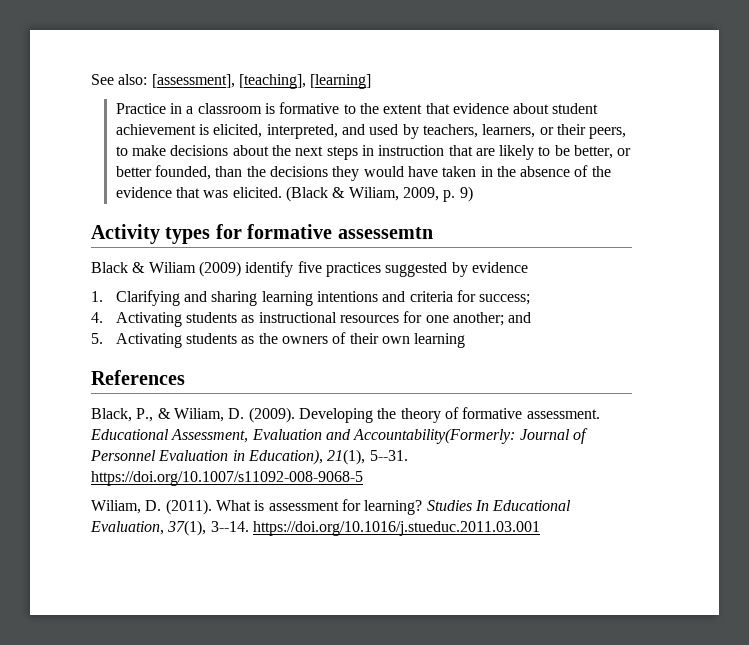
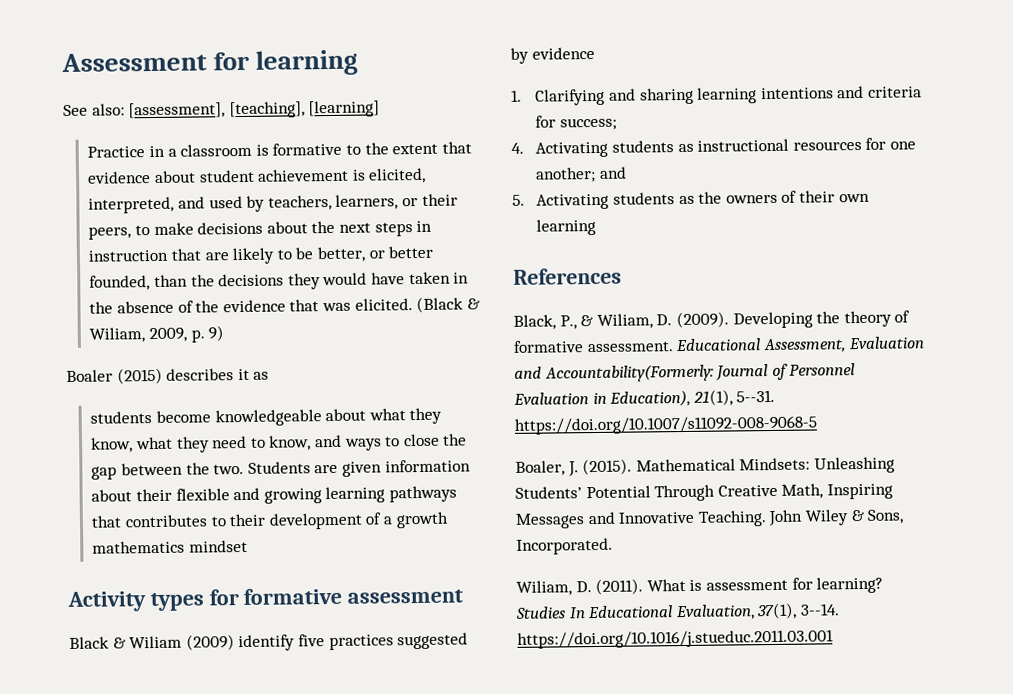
(91, 79) none -> [61,49,359,76] Assessment for learning //
(473, 194) none -> [66,367,270,385] [90,407,443,427] [91,433,468,453] [91,459,471,480] [91,485,457,504] [91,511,449,530] [92,539,248,554] // Boaler (2015) describes it as // students become knowledgeable about what they know, what they need to know, and ways to close the gap between the two. Students are given information about their flexible and growing learning pathways that contributes to their development of a growth mathematics mindset
[337,227,433,239] assessemtn -> [347,589,464,604] assessment
(363, 478) none -> [515,456,895,477] [515,483,893,502] [515,509,905,529] [516,537,613,555] // Boaler, J. (2015). Mathematical Mindsets: Unleashing Students’ Potential Through Creative Math, Inspiring Messages and Innovative Teaching. John Wiley & Sons, Incorporated.

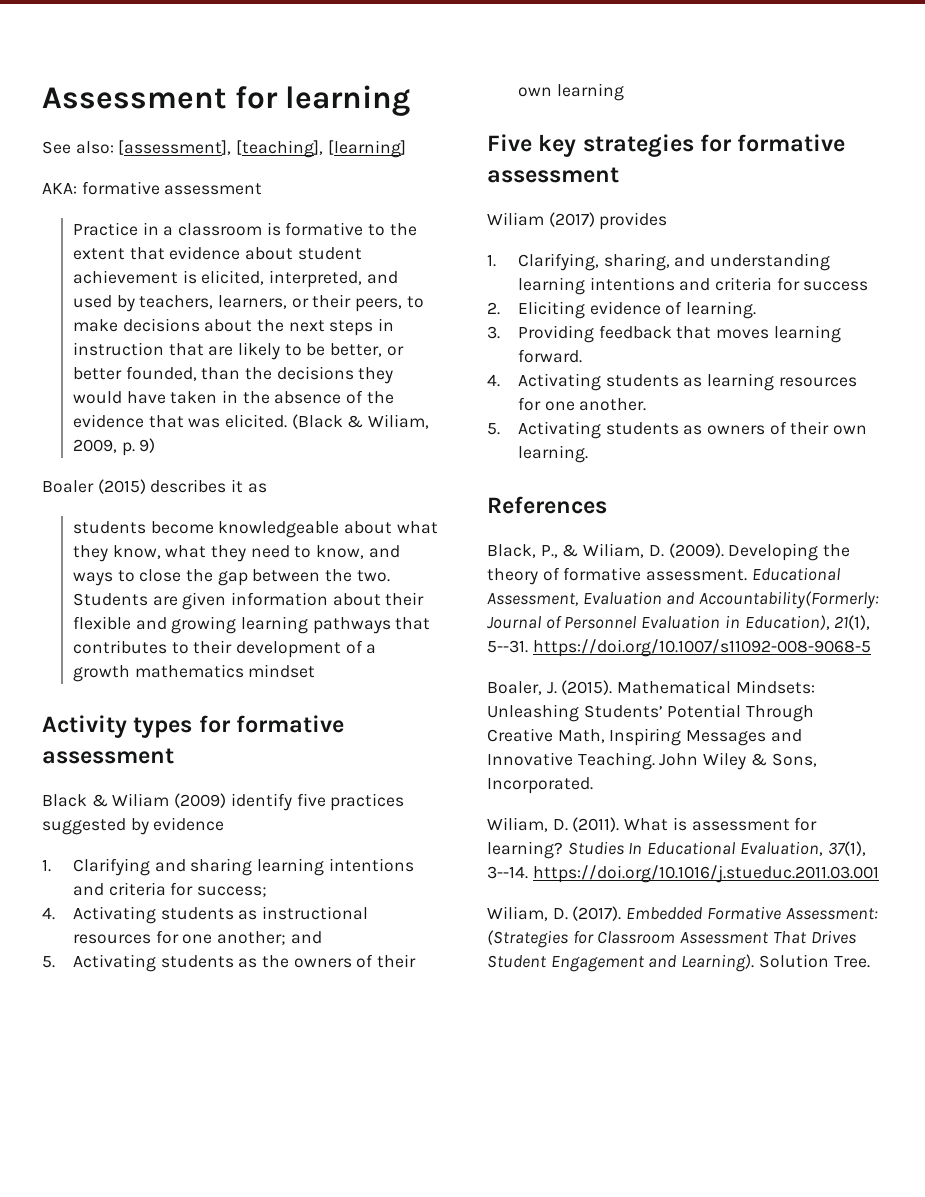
(381, 109) none -> [42,181,263,195] // AKA: formative assessment
(597, 227) none -> [487,134,846,157] [487,167,619,183] [487,212,668,230] [487,253,830,271] [517,277,869,295] [487,301,756,319] [487,325,841,343] [517,349,582,363] [487,373,857,391] [517,397,647,411] [487,421,868,439] [517,445,588,463] // Five key strategies for formative assessment // Wiliam (2017) provides // 1. Clarifying, sharing, and understanding learning intentions and criteria for success // 2. Eliciting evidence of learning. // 3. Providing feedback that moves learning forward. // 4. Activating students as learning resources for one another. // 5. Activating students as owners of their own learning.
(834, 639) none -> [487,906,878,921] [487,930,856,948] [487,954,870,972] // Wiliam, D. (2017). Embedded Formative Assessment: (Strategies for Classroom Assessment That Drives Student Engagement and Learning). Solution Tree.

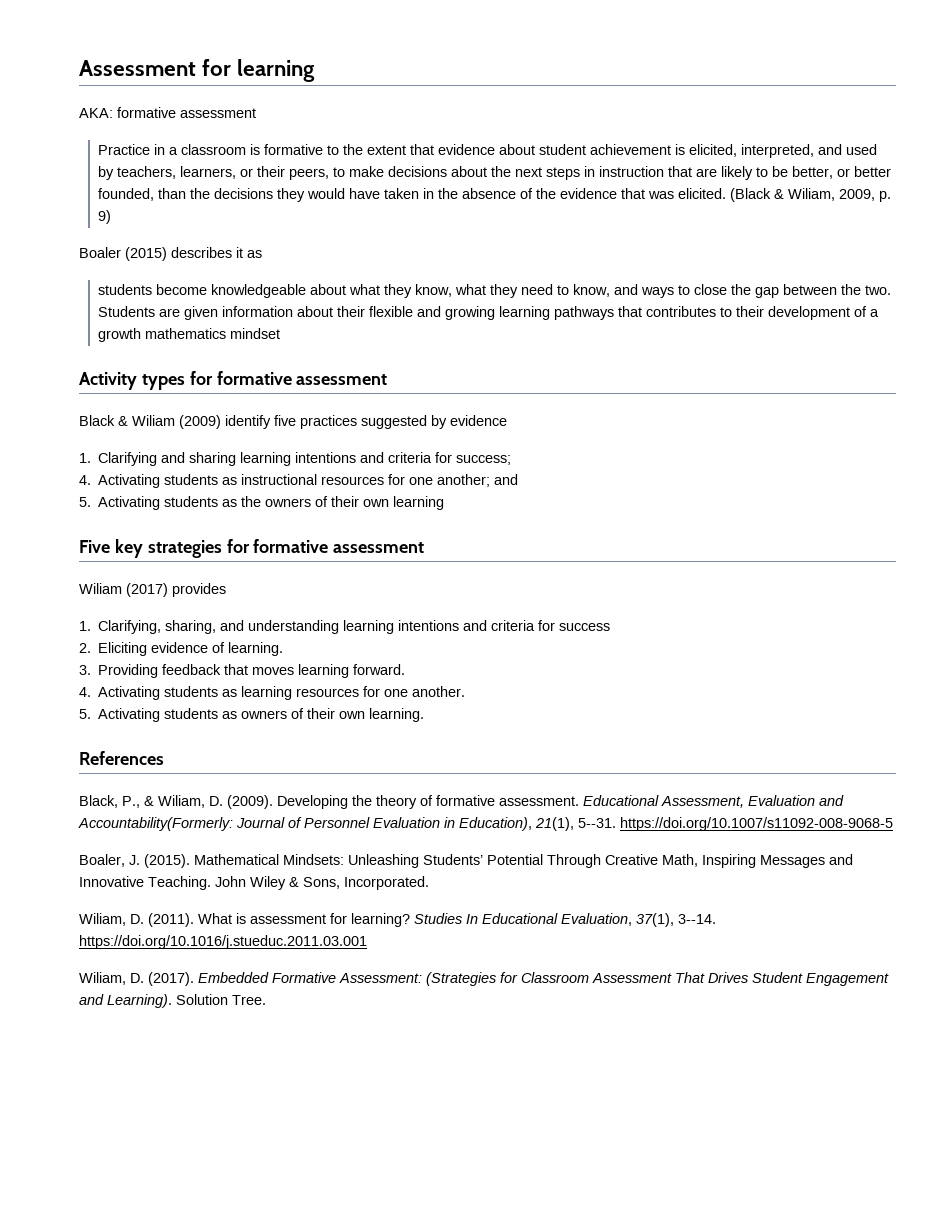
[42,140,406,158] // See also: [assessment], [teaching], [learning] -> (316, 70) none

